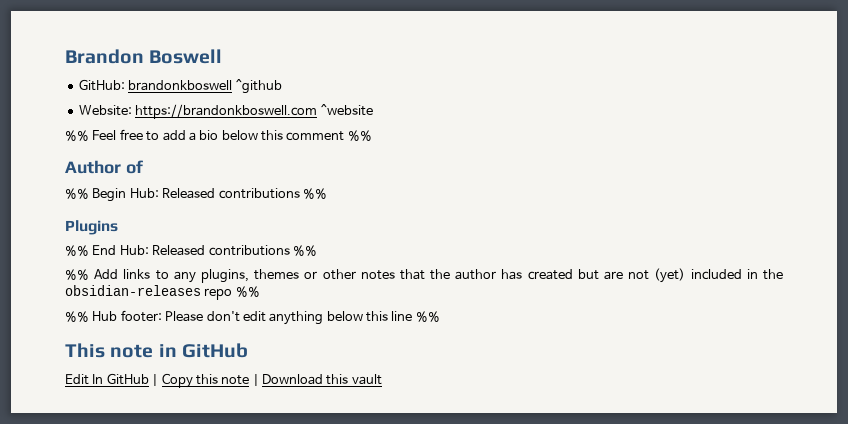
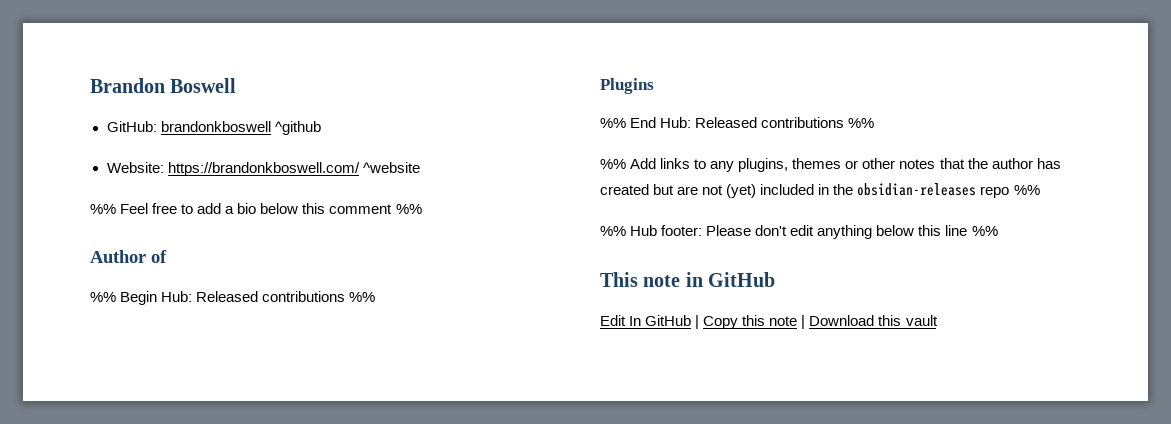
[135,104,318,119] https://brandonkboswell.com -> [167,162,360,176] https://brandonkboswell.com/

